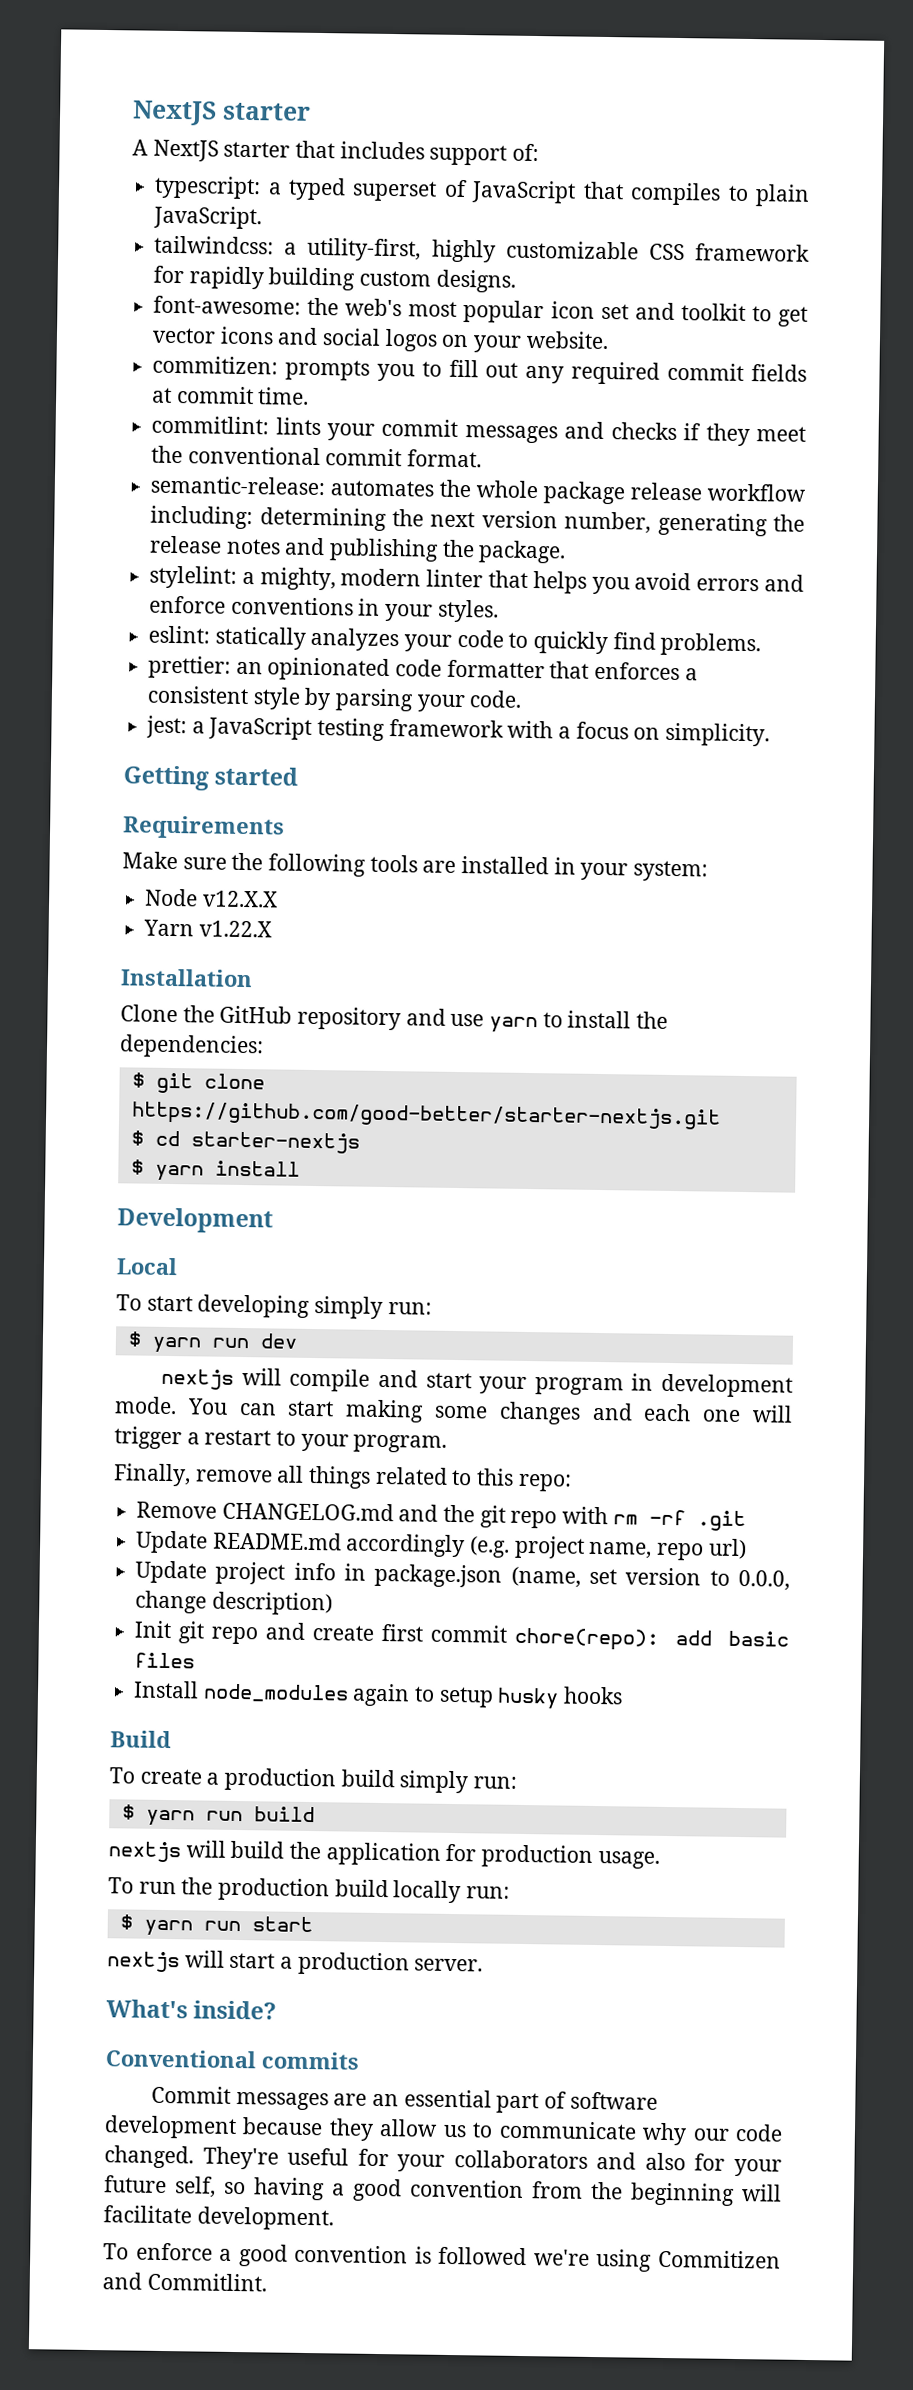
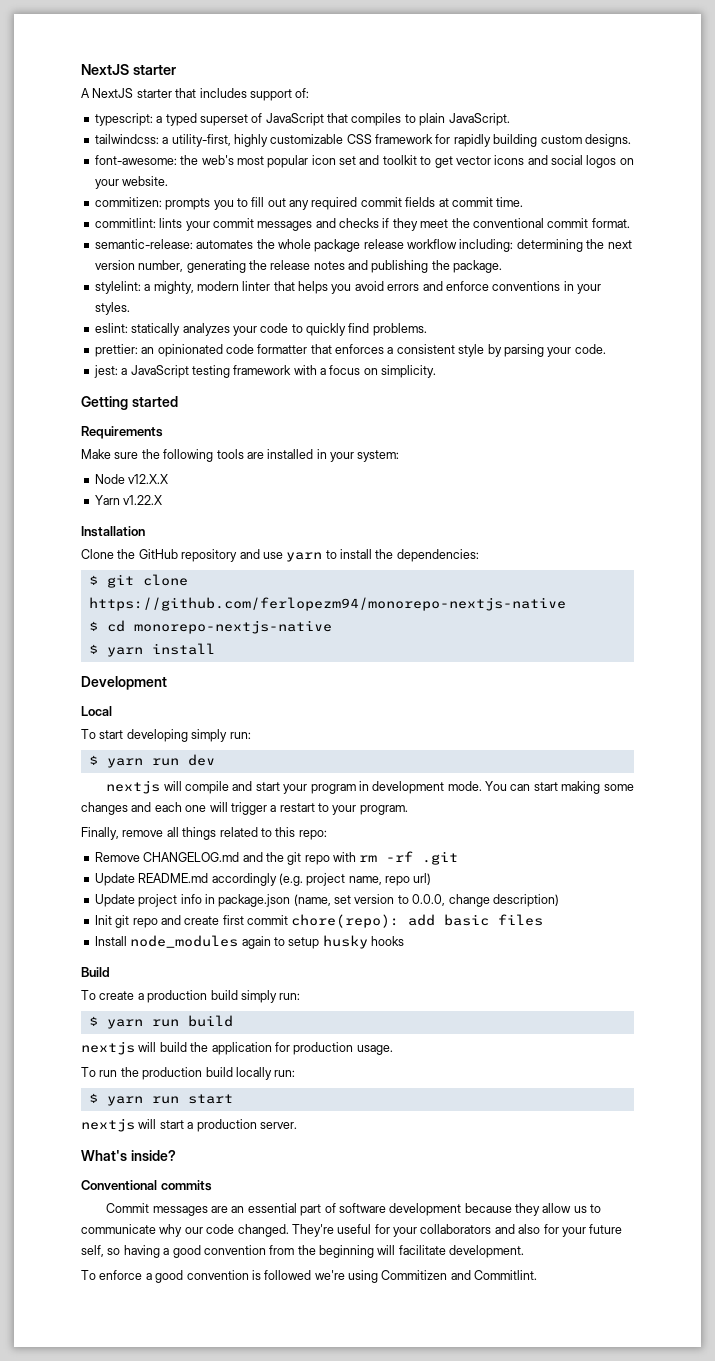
[130,1101,721,1131] https://github.com/good-better/starter-nextjs.git -> [88,597,566,611] https://github.com/ferlopezm94/monorepo-nextjs-native
[190,1131,360,1154] starter-nextjs -> [133,620,332,634] monorepo-nextjs-native

